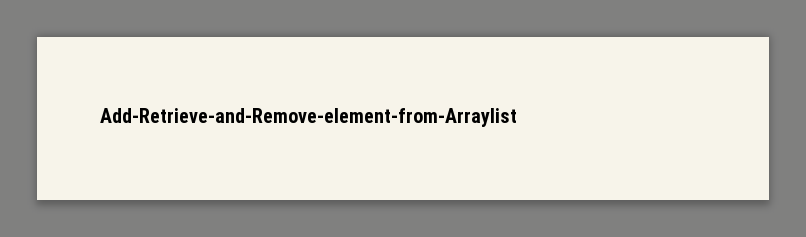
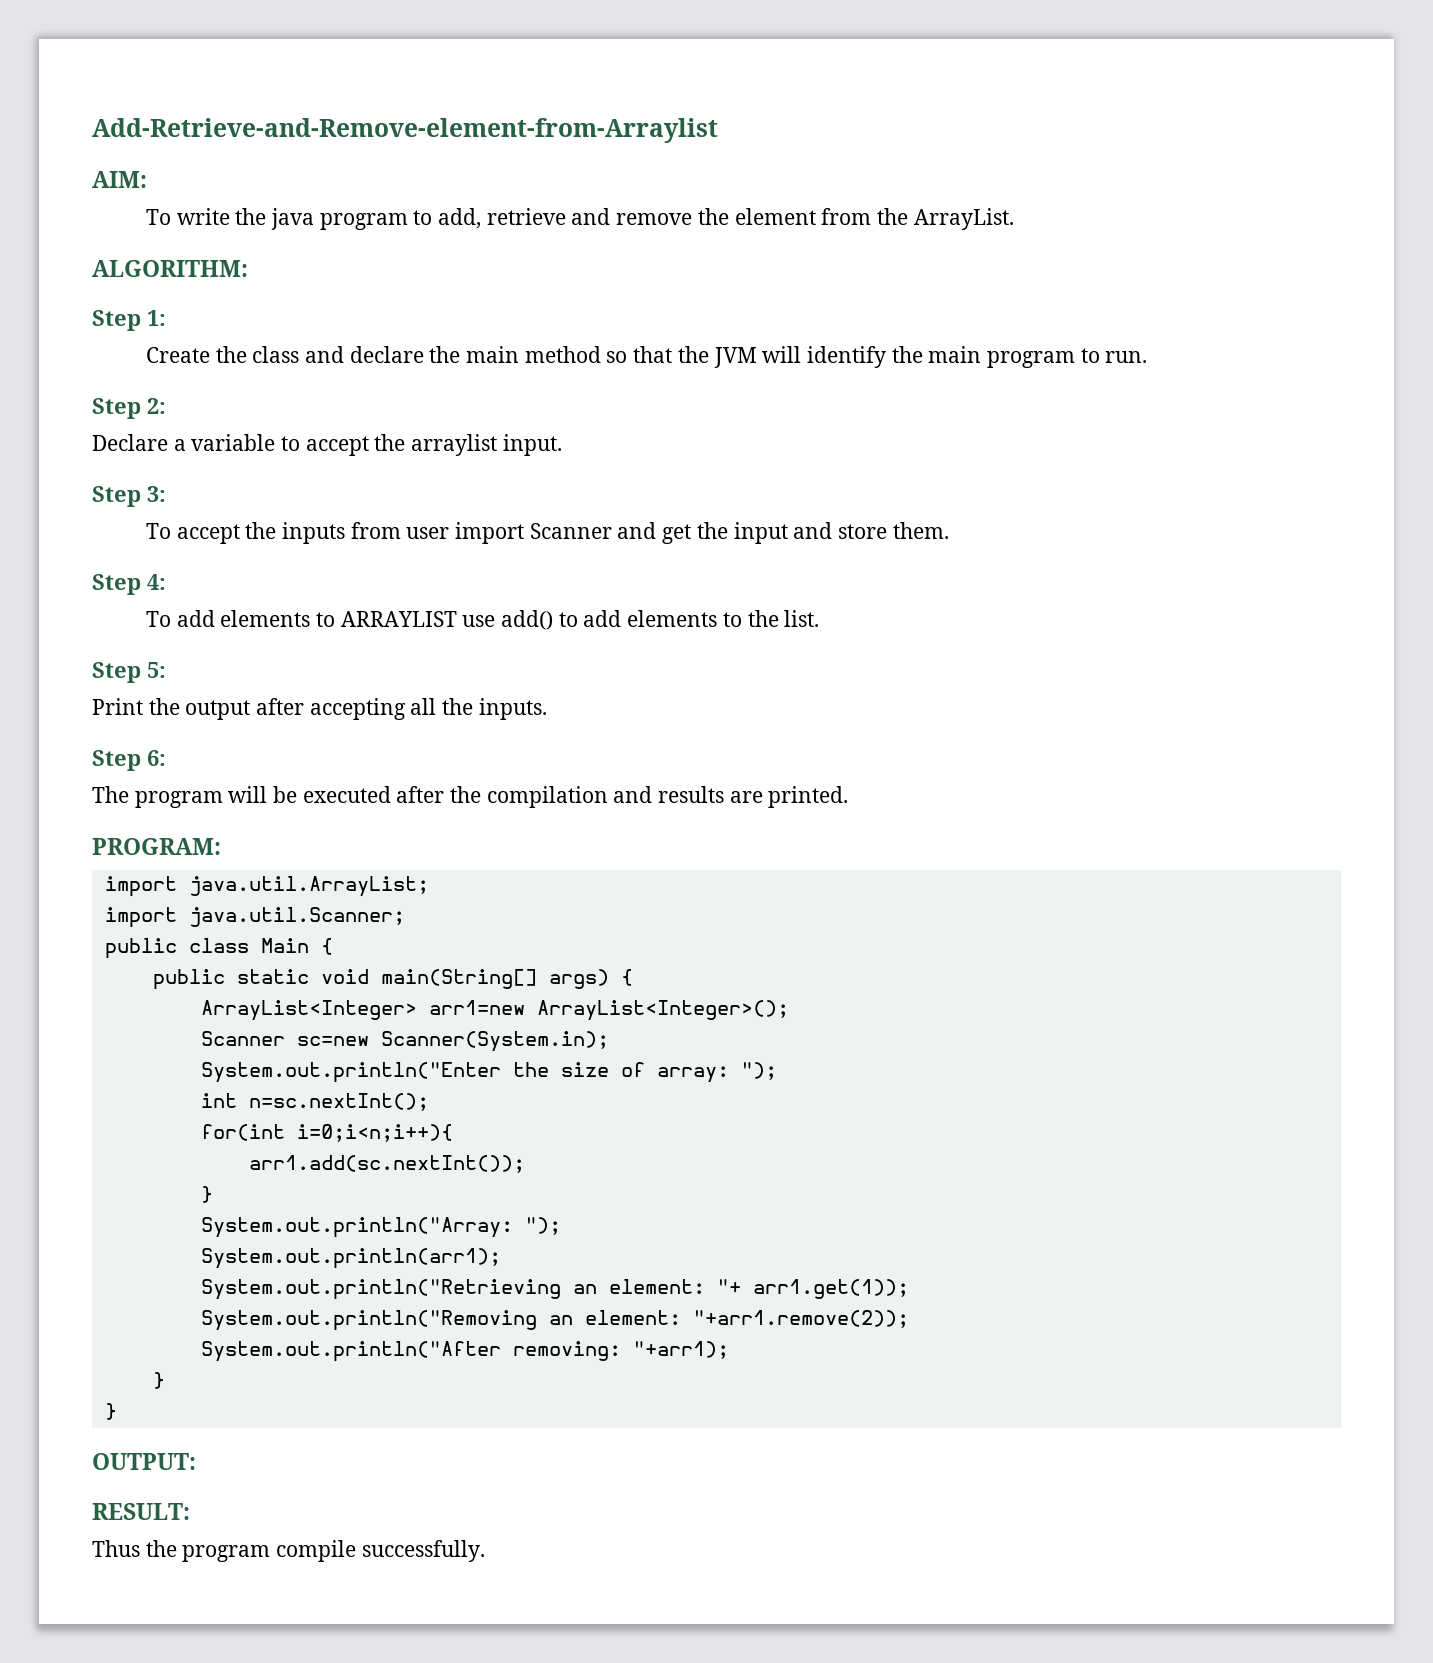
(517, 117) none -> [92,171,147,188] [146,208,1014,230] [92,260,248,277] [92,310,166,331] [146,346,1148,368] [92,398,166,419] [92,434,562,456] [92,486,166,507] [146,522,949,544] [92,574,166,595] [146,610,820,630] [92,662,166,683] [92,698,547,720] [92,750,166,771] [92,786,849,808] [92,838,221,855] [104,876,429,897] [104,907,405,928] [104,938,333,959] [152,969,633,990] [200,1000,789,1021] [200,1031,609,1052] [200,1062,777,1083] [200,1093,429,1111] [200,1124,453,1142] [248,1155,525,1173] [200,1186,213,1203] [200,1217,561,1238] [200,1248,501,1269] [200,1279,909,1300] [200,1310,909,1331] [200,1341,729,1362] [152,1372,165,1389] [104,1403,117,1420] [92,1453,196,1470] [92,1503,190,1520] [92,1540,485,1562] // AIM: // To write the java program to add, retrieve and remove the element from the ArrayList. // ALGORITHM: // Step 1: // Create the class and declare the main method so that the JVM will identify the main program to run. // Step 2: // Declare a variable to accept the arraylist input. // Step 3: // To accept the inputs from user import Scanner and get the input and store them. // Step 4: // To add elements to ARRAYLIST use add() to add elements to the list. // Step 5: // Print the output after accepting all the inputs. // Step 6: // The program will be executed after the compilation and results are printed. // PROGRAM: // import java.util.ArrayList; // import java.util.Scanner; // public class Main { // public static void main(String[] args) { // ArrayList<Integer> arr1=new ArrayList<Integer>(); // Scanner sc=new Scanner(System.in); // System.out.println("Enter the size of array: "); // int n=sc.nextInt(); // for(int i=0;i<n;i++){ // arr1.add(sc.nextInt()); // } // System.out.println("Array: "); // System.out.println(arr1); // System.out.println("Retrieving an element: "+ arr1.get(1)); // System.out.println("Removing an element: "+arr1.remove(2)); // System.out.println("After removing: "+arr1); // } // } // OUTPUT: // RESULT: // Thus the program compile successfully.

